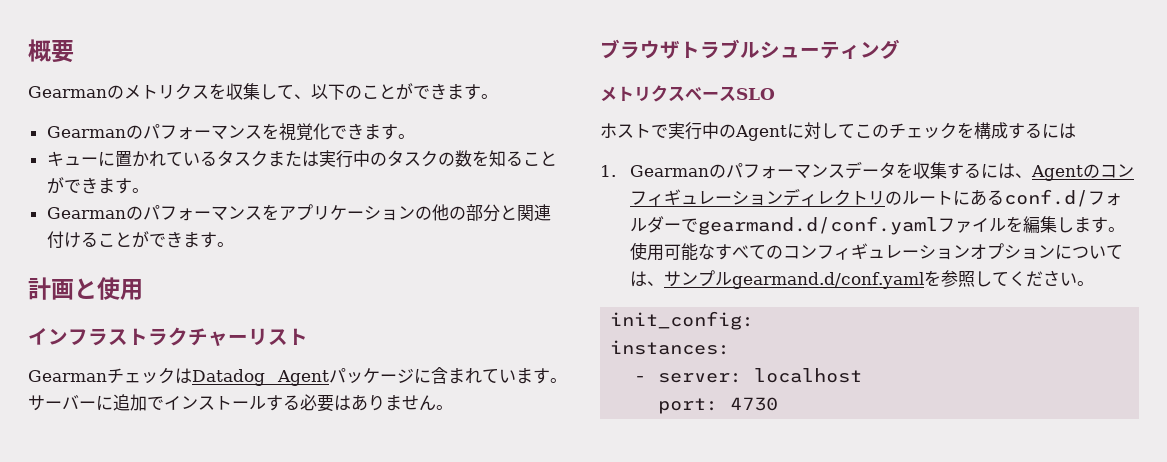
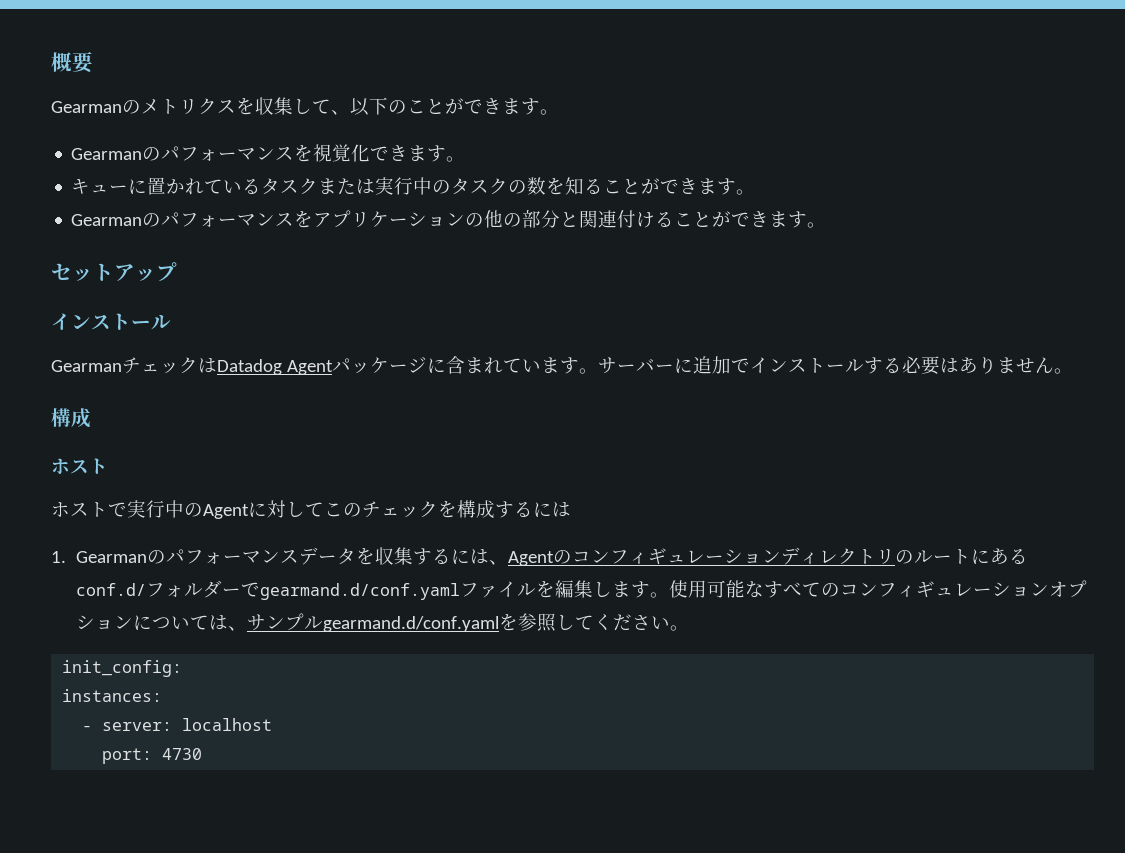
[28,277,143,300] [28,327,308,346] 計画と使用 // インフラストラクチャーリスト -> [51,262,177,282] [51,313,171,330] セットアップ // インストール
[600,39,900,59] [600,85,775,102] ブラウザトラブルシューティング // メトリクスベースSLO -> [51,408,91,428] [51,458,108,474] 構成 // ホスト

